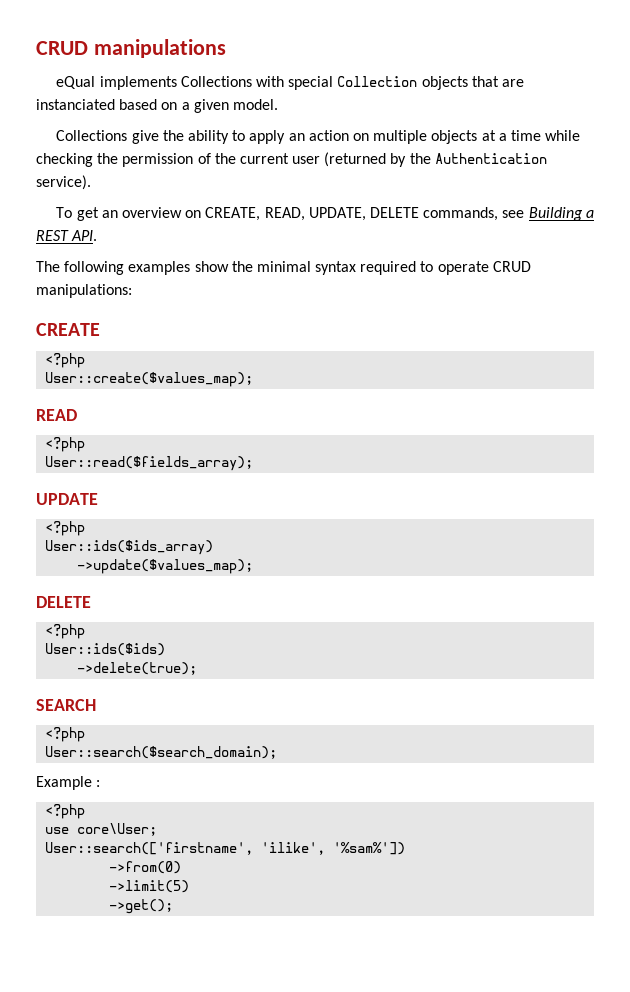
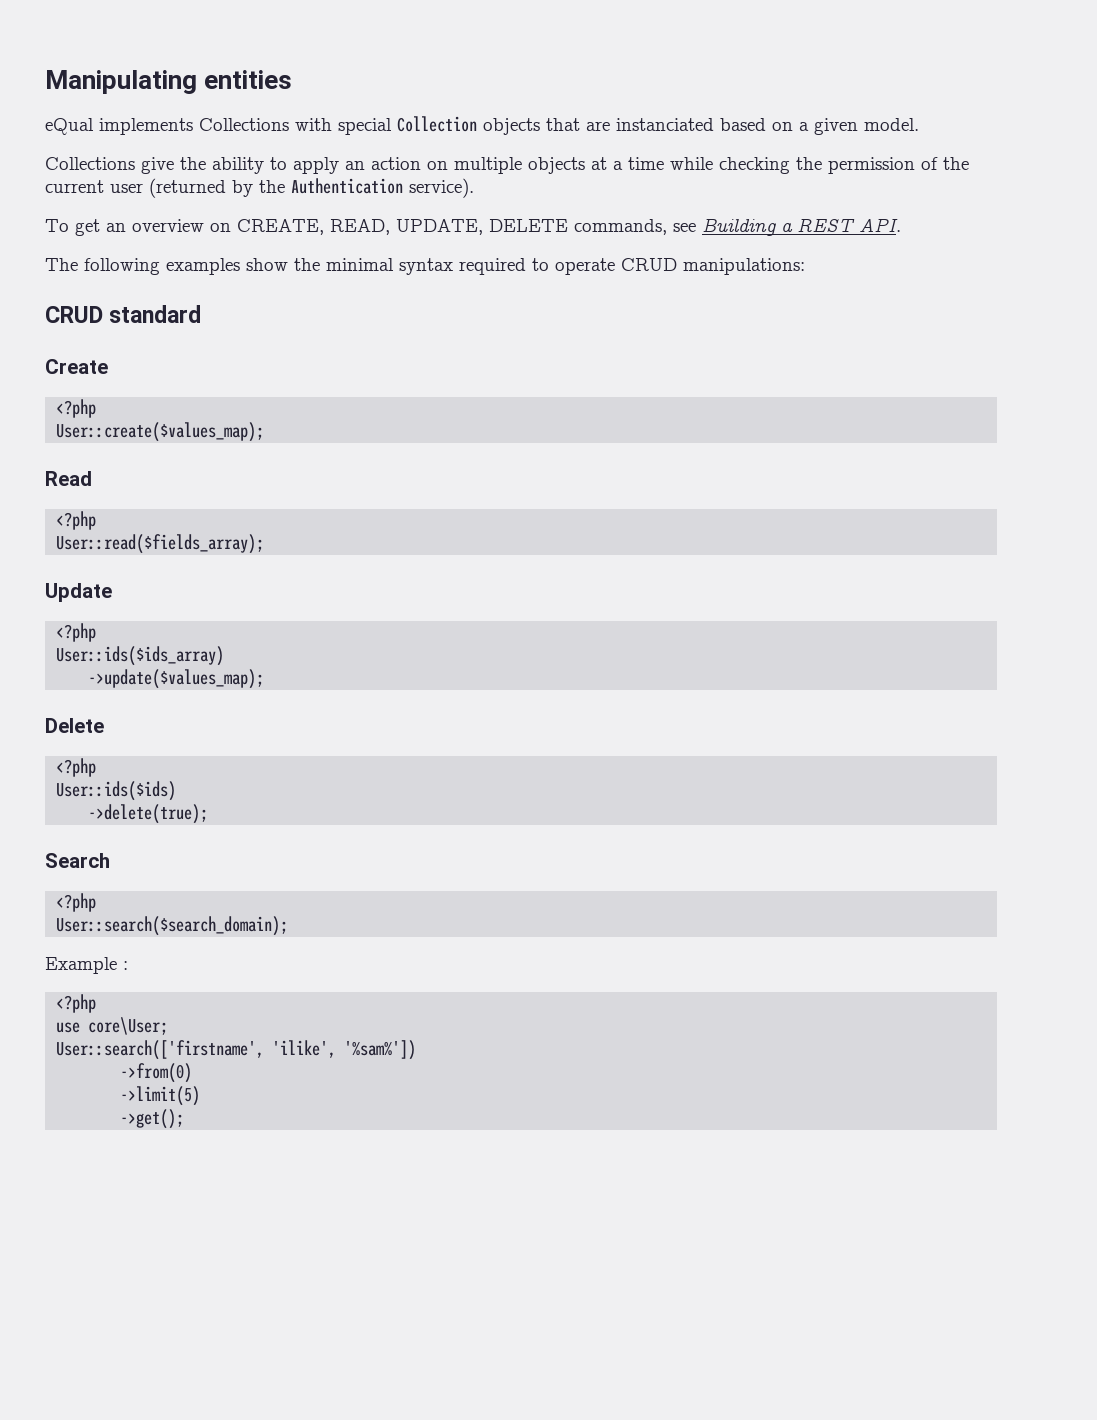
[36,39,226,58] CRUD manipulations -> [45,70,293,94] Manipulating entities
[36,323,100,336] CREATE -> [45,305,202,323] [45,359,108,374] CRUD standard // Create
[36,409,77,421] READ -> [45,471,92,486] Read
[36,493,98,505] UPDATE -> [45,583,112,602] Update
[36,596,91,608] DELETE -> [45,718,104,733] Delete
[36,699,96,711] SEARCH -> [45,853,110,868] Search

